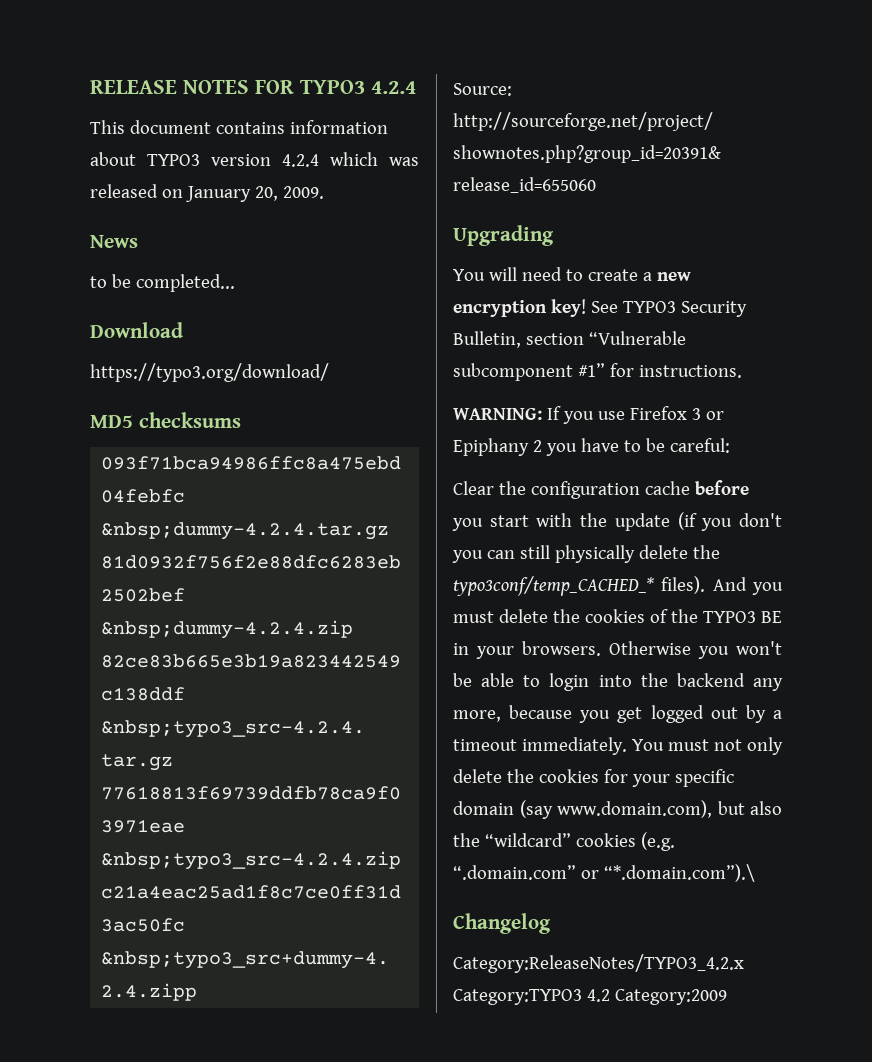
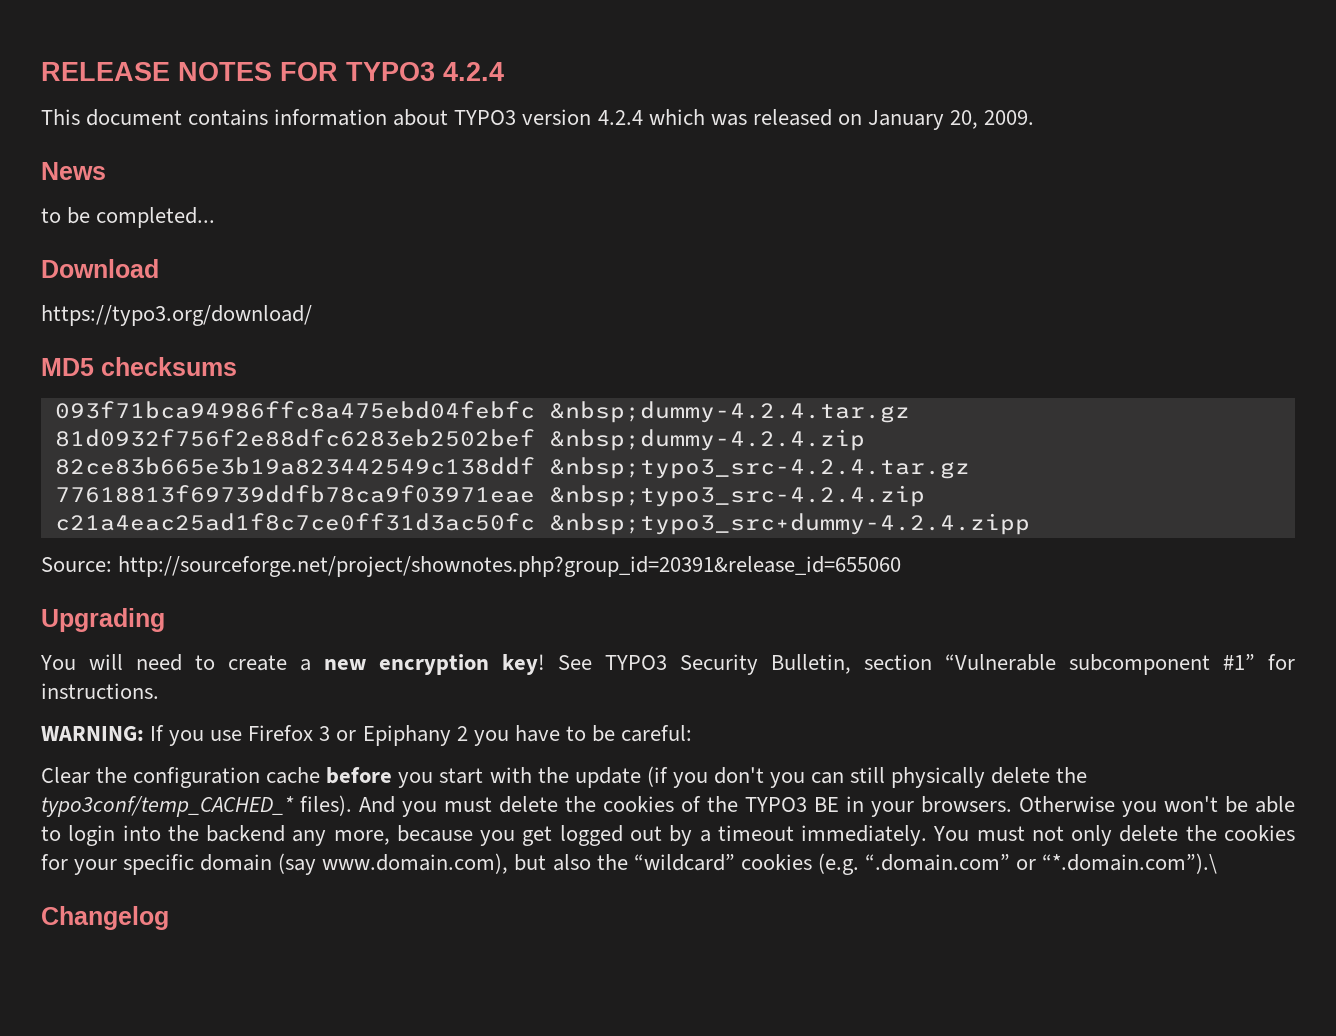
[453,954,744,973] [453,989,727,1005] // Category:ReleaseNotes/TYPO3_4.2.x Category:TYPO3 4.2 Category:2009 -> (169, 918) none

